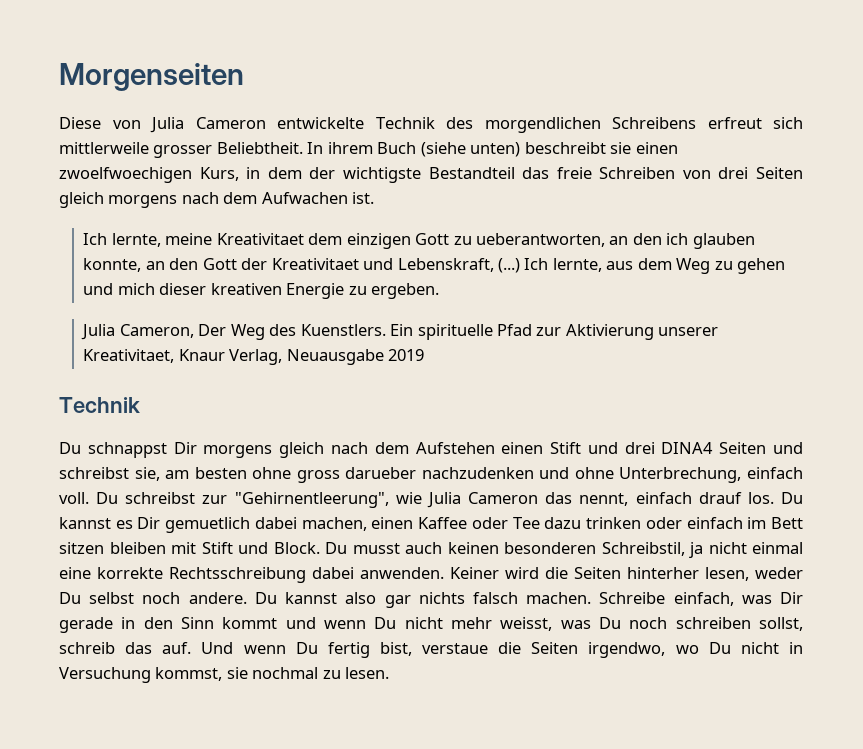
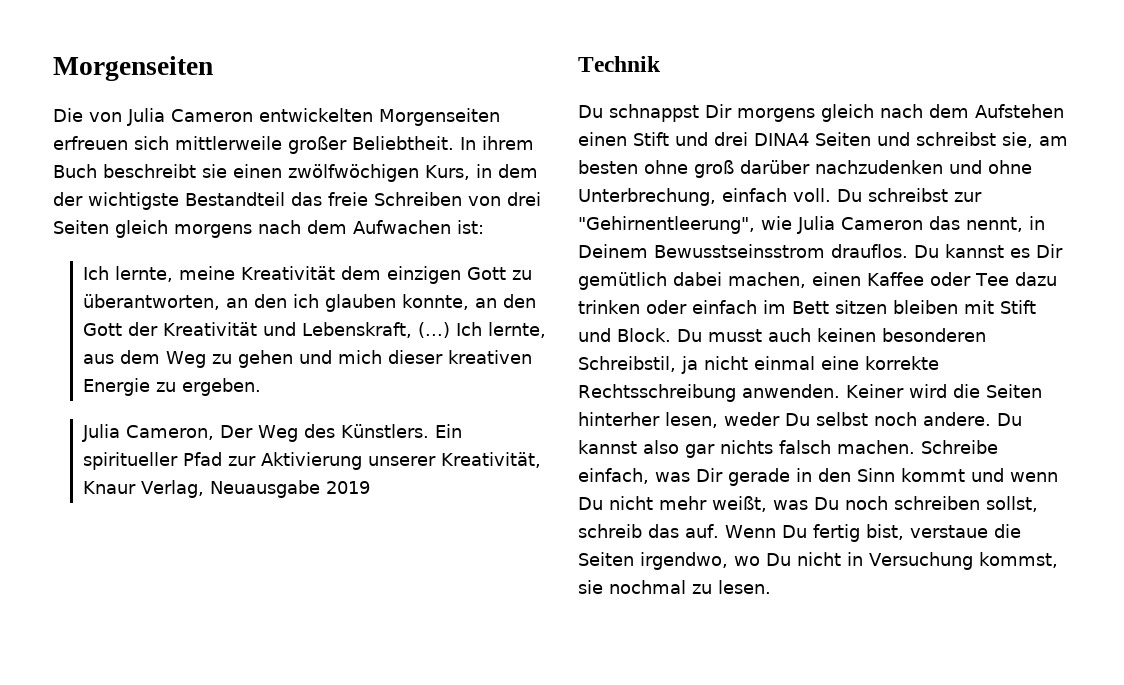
[59,117,101,129] Diese -> [53,108,83,122] Die
[277,117,762,133] entwickelte Technik des morgendlichen Schreibens erfreut -> [259,108,500,126] [53,136,128,150] entwickelten Morgenseiten erfreuen
[153,145,213,158] grosser -> [288,136,347,154] großer
[420,142,521,157] (siehe unten) -> (97, 171) none
[59,167,192,183] zwoelfwoechigen -> [288,164,419,182] zwölfwöchigen
[352,192,375,204] ist. -> [457,220,484,234] ist:
[216,233,304,245] Kreativitaet -> [240,266,335,280] Kreativität
[475,233,605,247] ueberantworten, -> [82,294,220,310] überantworten,
[271,258,359,270] Kreativitaet -> [162,322,257,336] Kreativität
[300,324,493,340] Kuenstlers. Ein spirituelle -> [340,424,462,438] [82,452,178,470] Künstlers. Ein spiritueller
[83,349,175,363] Kreativitaet, -> [440,452,541,468] Kreativität,
[296,467,417,483] gross darueber -> [694,160,810,178] groß darüber
[635,492,774,504] einfach drauf los. -> [1029,216,1045,230] [578,244,908,258] in Deinem Bewusstseinsstrom drauflos.
[165,517,251,533] gemuetlich -> [578,272,667,290] gemütlich
[312,567,354,579] dabei -> (736, 393) none
[500,617,553,631] weisst, -> [712,496,767,512] weißt,
[201,642,286,654] Und wenn -> [724,525,776,538] Wenn

